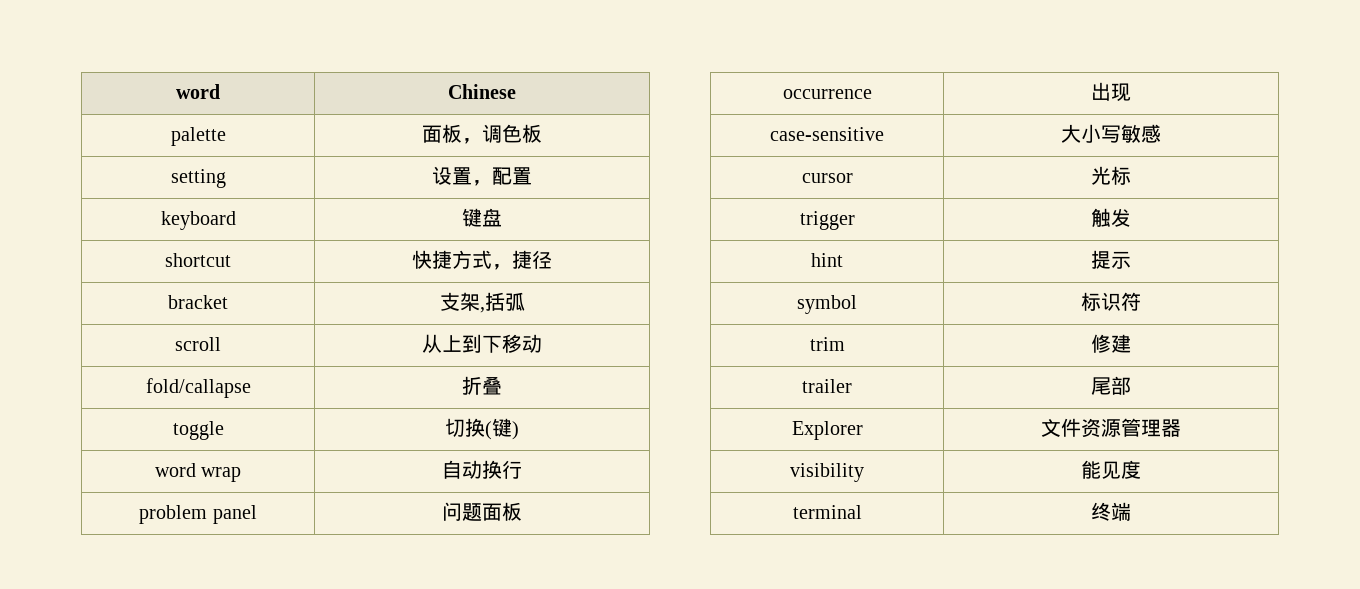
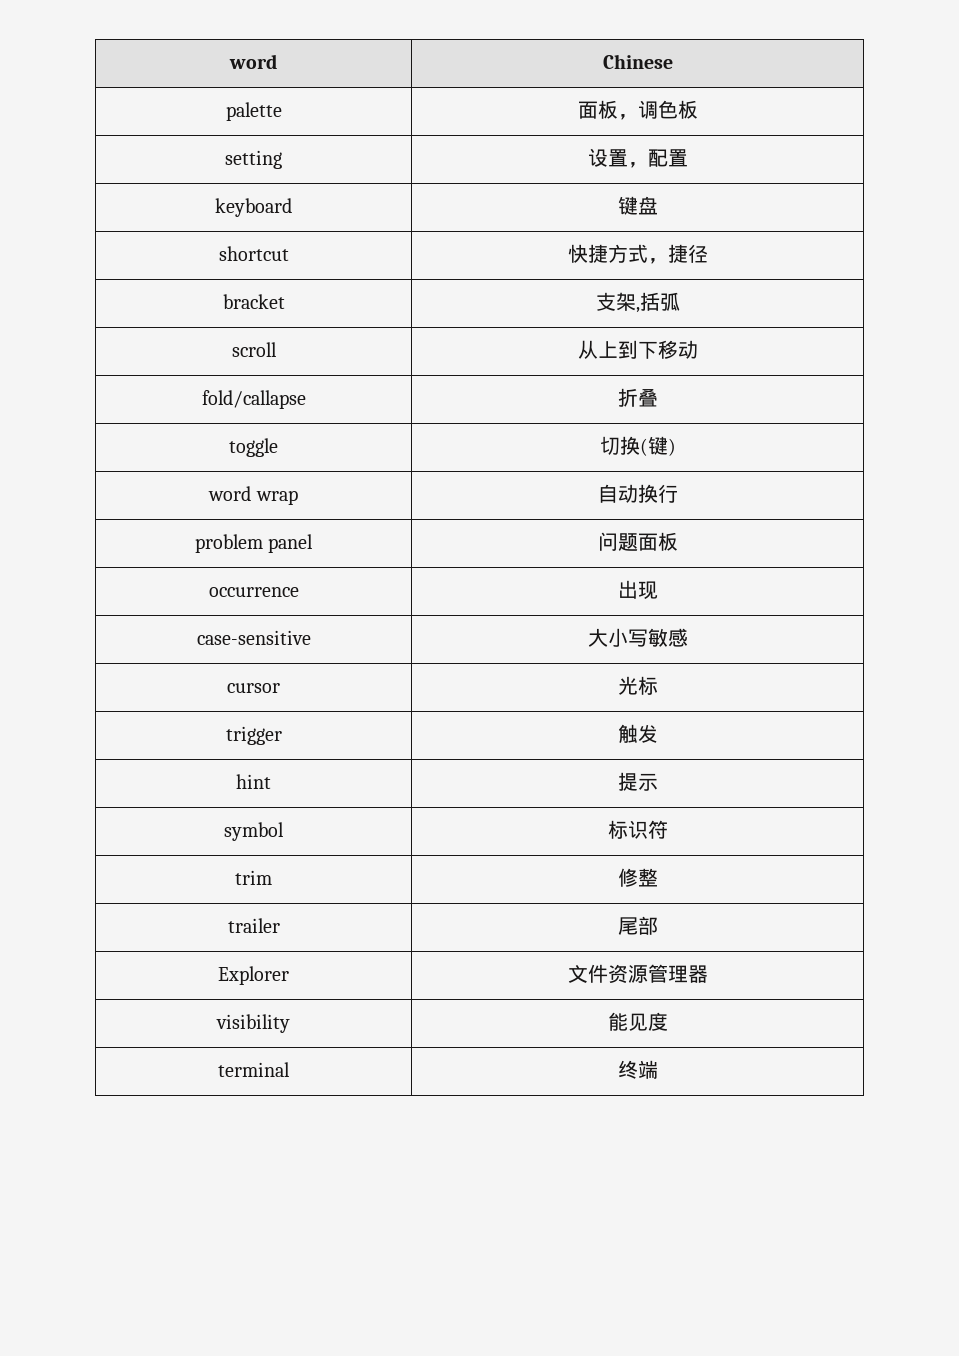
[1111,334,1131,353] 建 -> [637,868,658,887] 整

